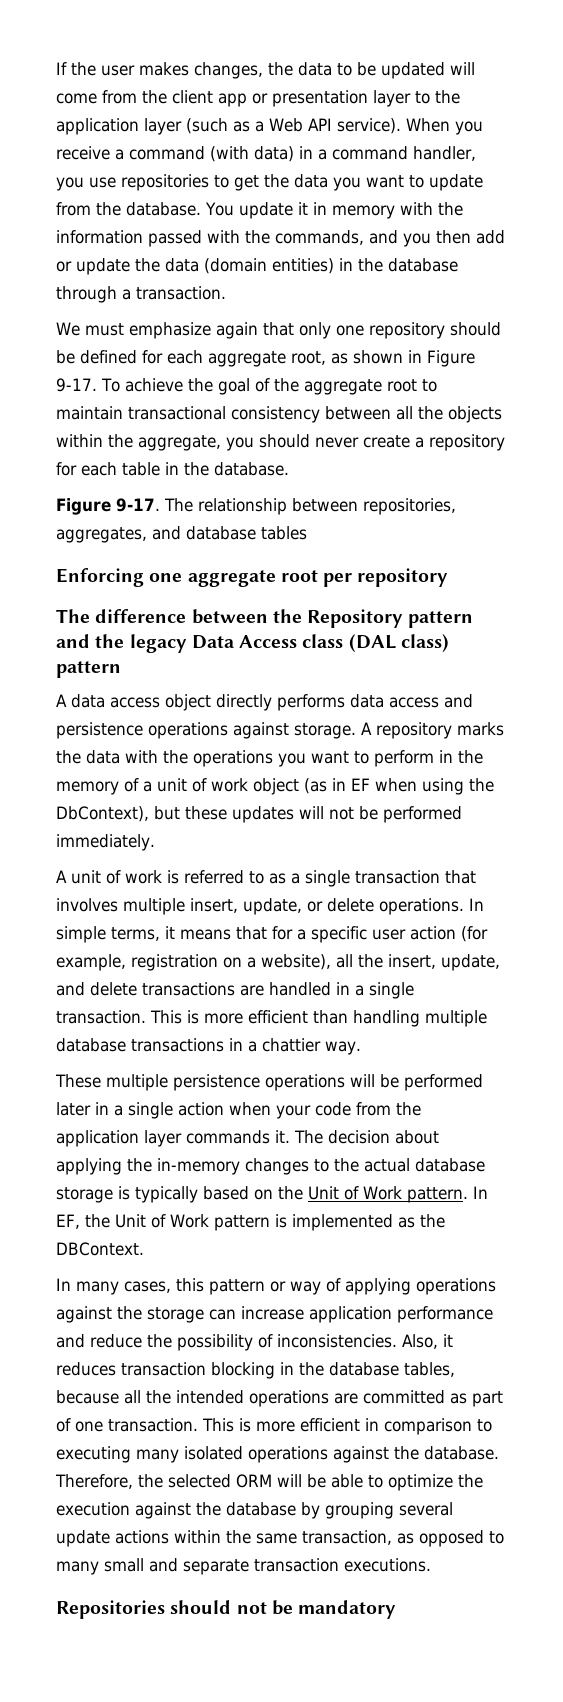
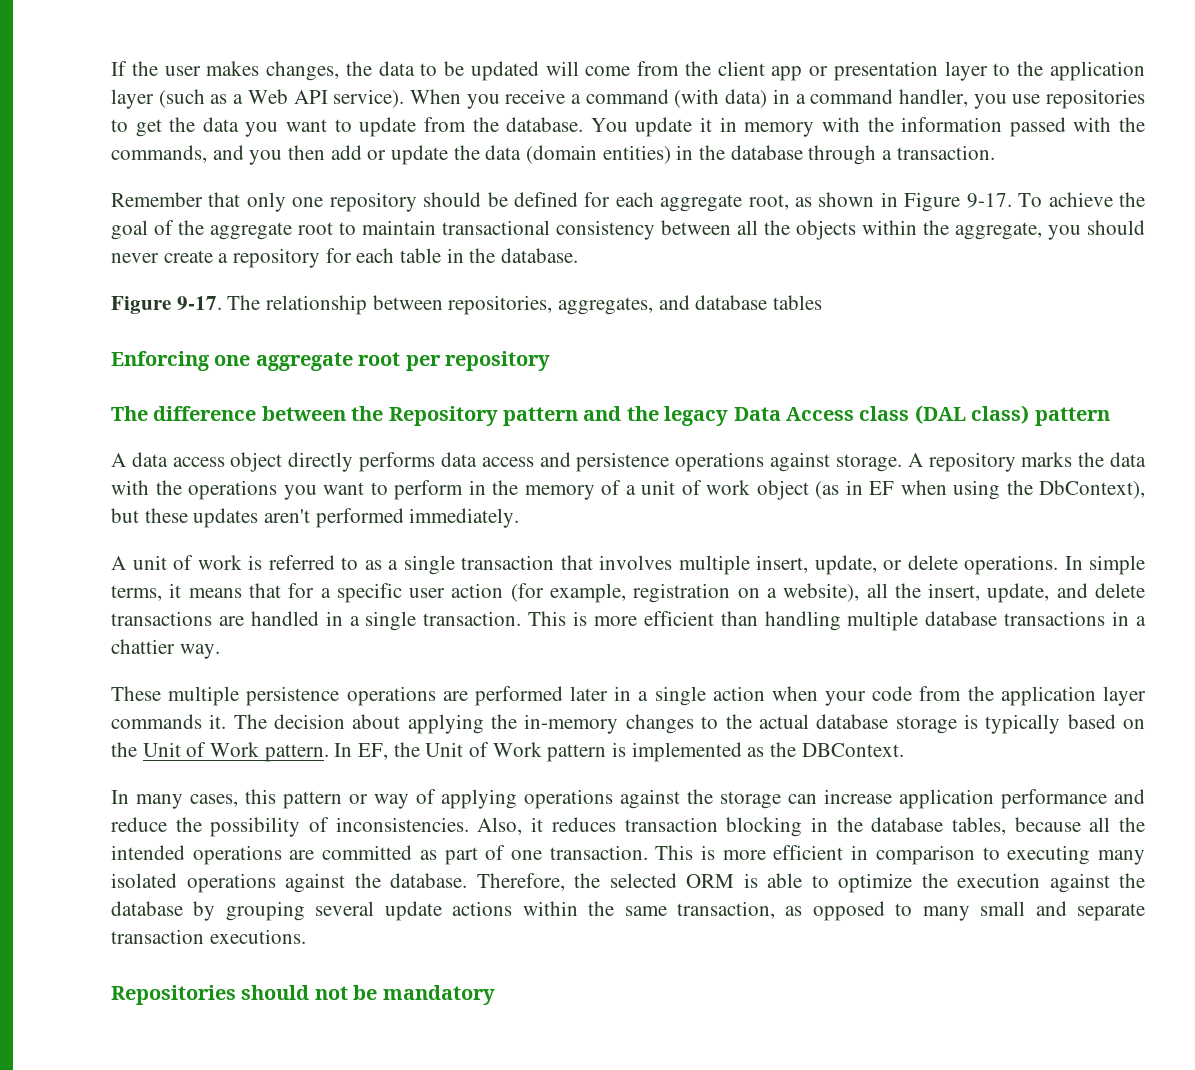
[56,322,258,339] We must emphasize again -> [111,192,203,207] Remember
[299,806,378,820] will not be -> [264,509,311,523] aren't
[350,1074,399,1088] will be -> [442,691,468,701] are
[277,1474,326,1488] will be -> [743,873,758,888] is

